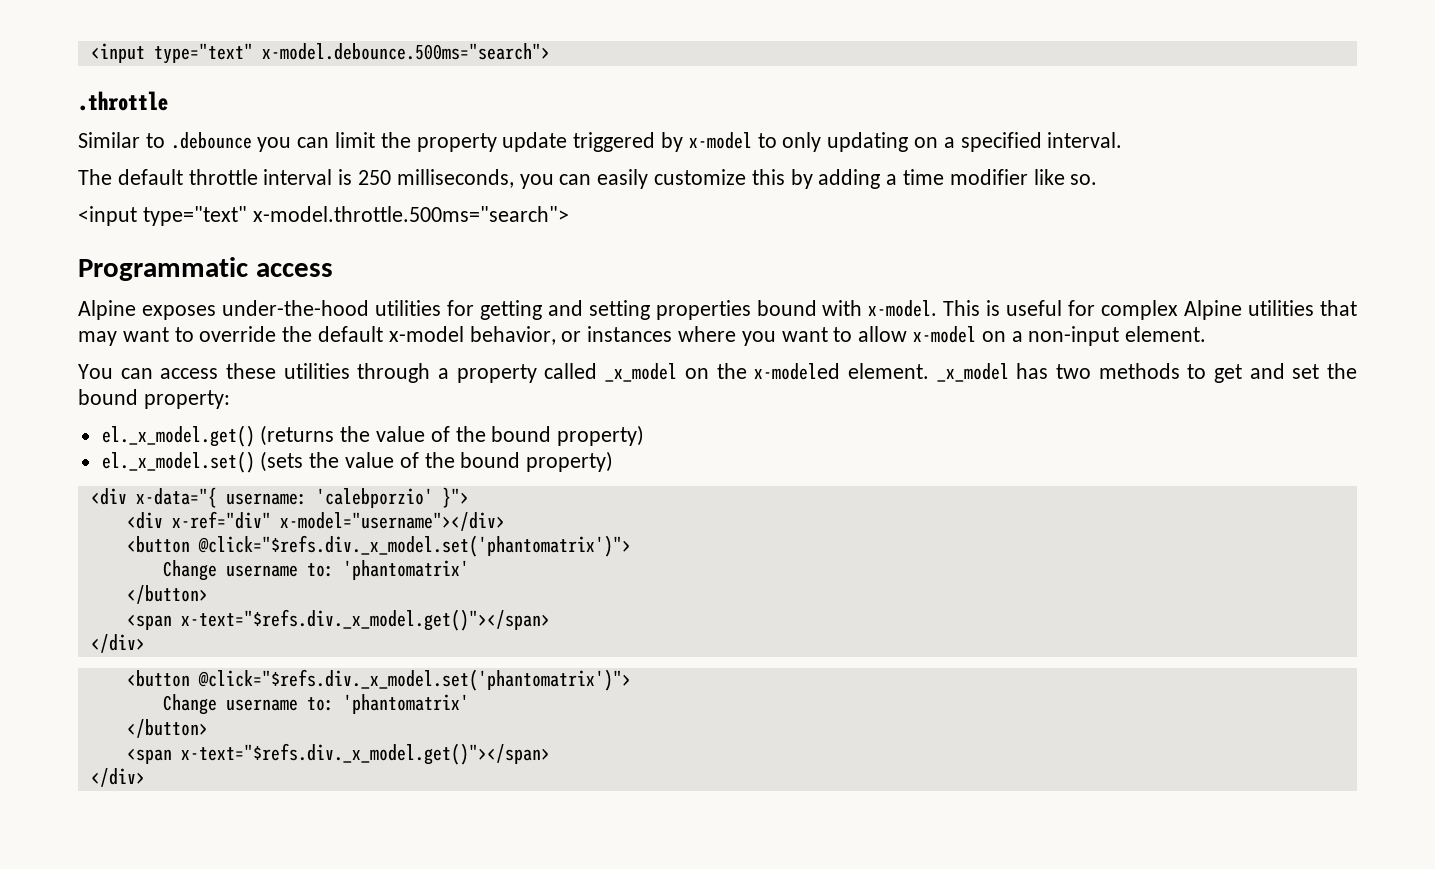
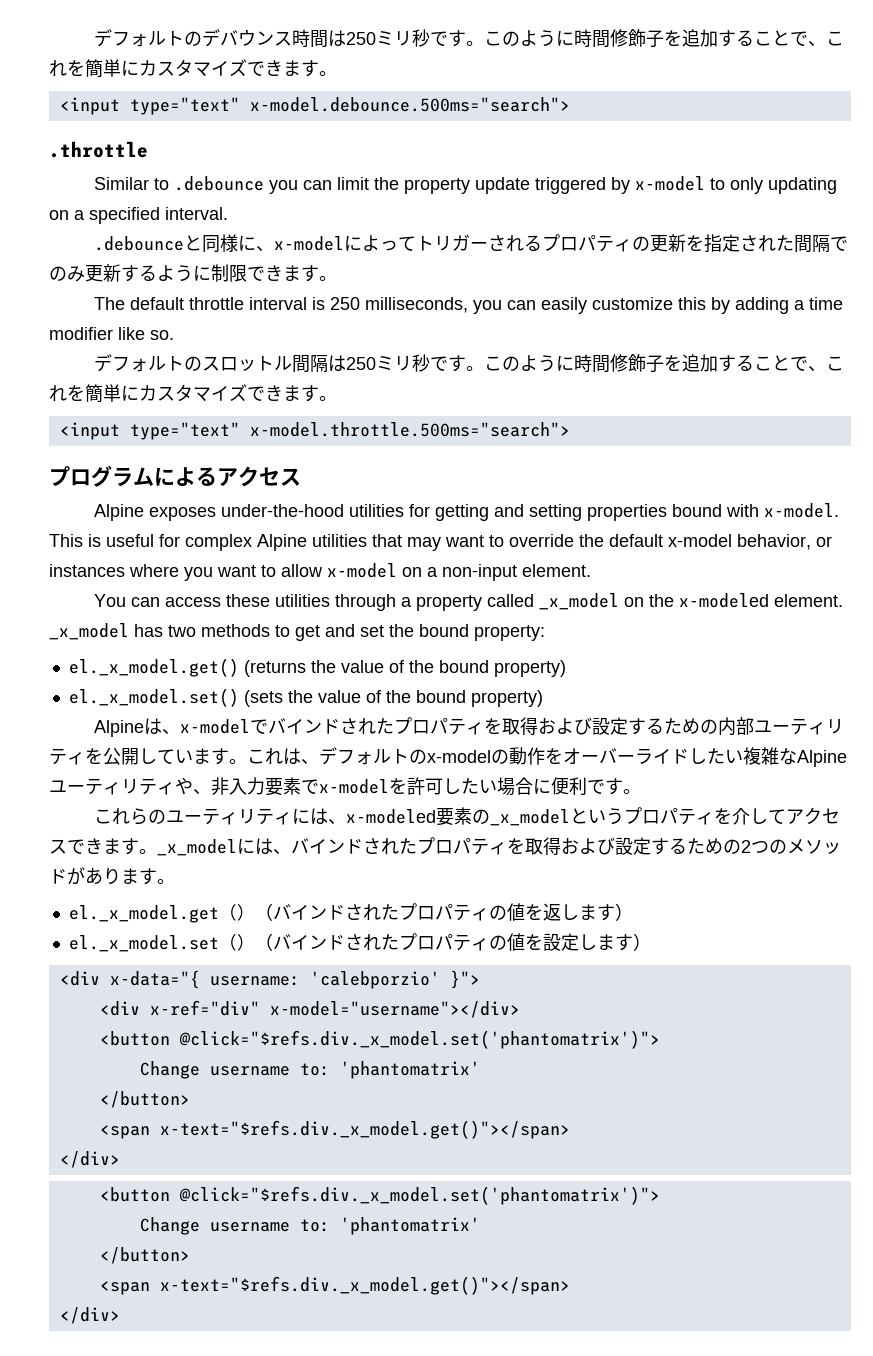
(90, 53) none -> [93,29,844,48] [49,59,337,78] デフォルトのデバウンス時間は250ミリ秒です。このように時間修飾子を追加することで、これを簡単にカスタマイズできます。 //
(1123, 140) none -> [93,234,848,253] [49,264,337,282] // .debounceと同様に、x-modelによってトリガーされるプロパティの更新を指定された間隔でのみ更新するように制限できます。
[78,206,569,226] [78,257,333,281] <input type="text" x-model.throttle.500ms="search"> // Programmatic access -> [93,354,844,373] [49,384,337,403] [59,422,570,440] [49,465,301,487] デフォルトのスロットル間隔は250ミリ秒です。このように時間修飾子を追加することで、これを簡単にカスタマイズできます。 // <input type="text" x-model.throttle.500ms="search"> // プログラムによるアクセス
(614, 461) none -> [93,717,844,737] [49,747,847,767] [49,777,641,796] [93,807,840,826] [49,837,841,856] [49,867,175,885] [68,903,633,923] [68,933,651,952] // Alpineは、x-modelでバインドされたプロパティを取得および設定するための内部ユーティリティを公開しています。これは、デフォルトのx-modelの動作をオーバーライドしたい複雑なAlpineユーティリティや、非入力要素でx-modelを許可したい場合に便利です。 // これらのユーティリティには、x-modeled要素の_x_modelというプロパティを介してアクセスできます。_x_modelには、バインドされたプロパティを取得および設定するための2つのメソッドがあります。 // el._x_model.get（）（バインドされたプロパティの値を返します） // el._x_model.set（）（バインドされたプロパティの値を設定します）

